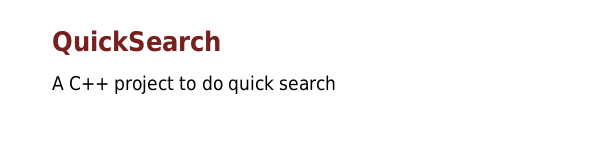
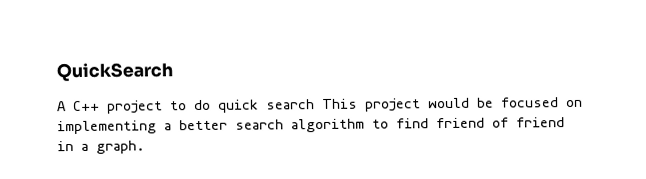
(336, 83) none -> [322,97,583,112] [57,117,565,135] [57,140,145,154] This project would be focused on implementing a better search algorithm to find friend of friend in a graph.

